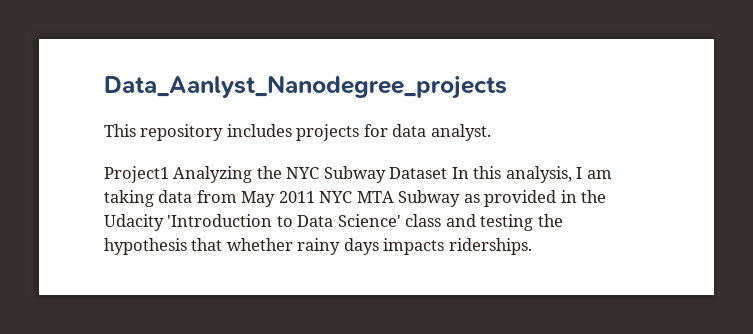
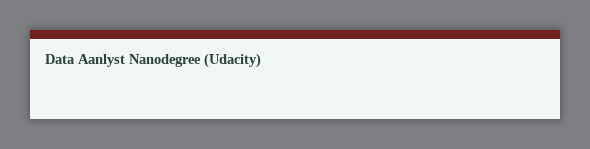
[104,75,507,99] [104,124,491,141] [104,166,612,183] [104,190,607,207] [104,214,563,231] [104,238,532,255] Data_Aanlyst_Nanodegree_projects // This repository includes projects for data analyst. // Project1 Analyzing the NYC Subway Dataset In this analysis, I am taking data from May 2011 NYC MTA Subway as provided in the Udacity 'Introduction to Data Science' class and testing the hypothesis that whether rainy days impacts riderships. -> [45,53,261,68] Data Aanlyst Nanodegree (Udacity)

